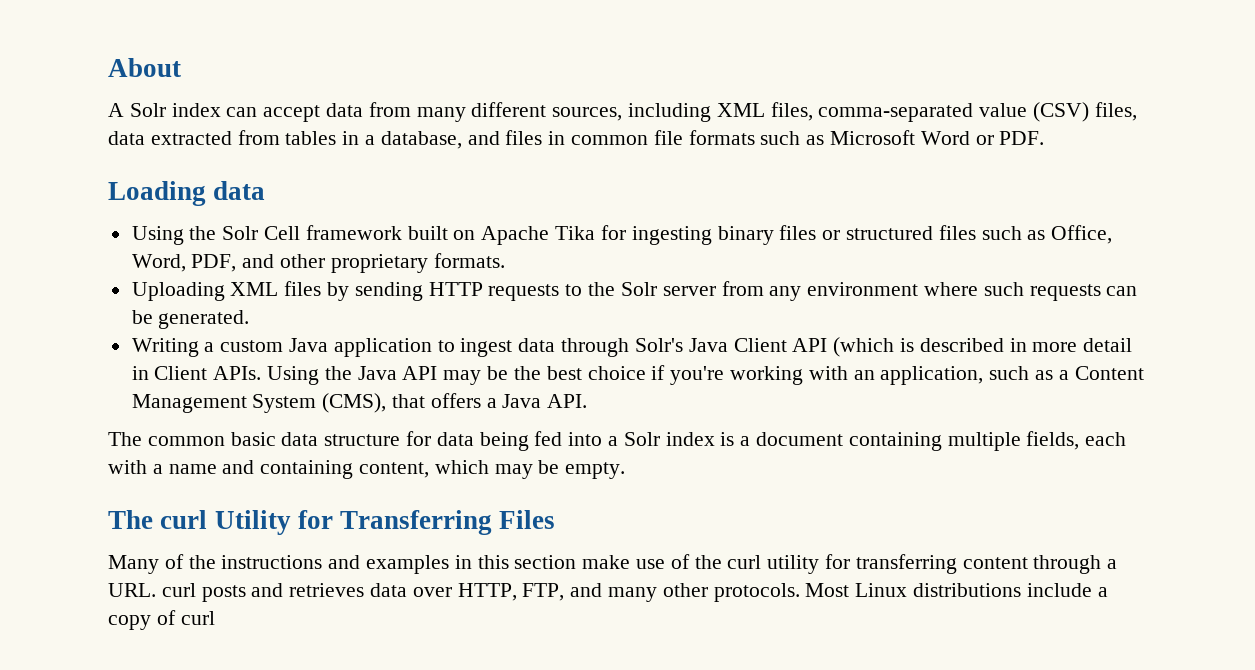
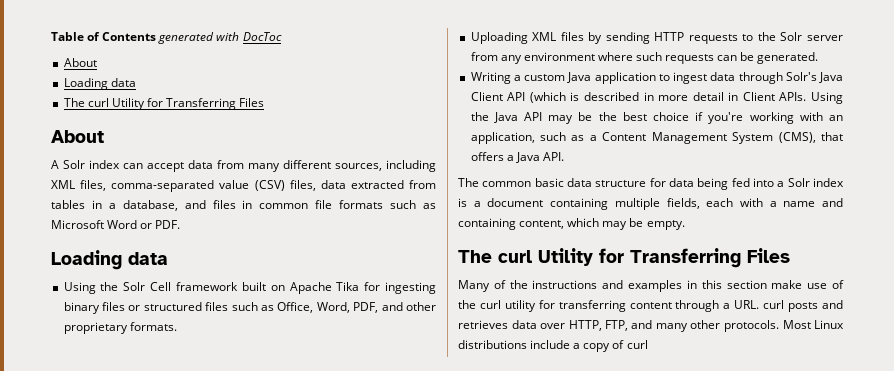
(108, 67) none -> [51,32,282,44] [63,58,97,67] [63,78,136,90] [63,98,265,110] Table of Contents generated with DocToc // About // Loading data // The curl Utility for Transferring Files //

